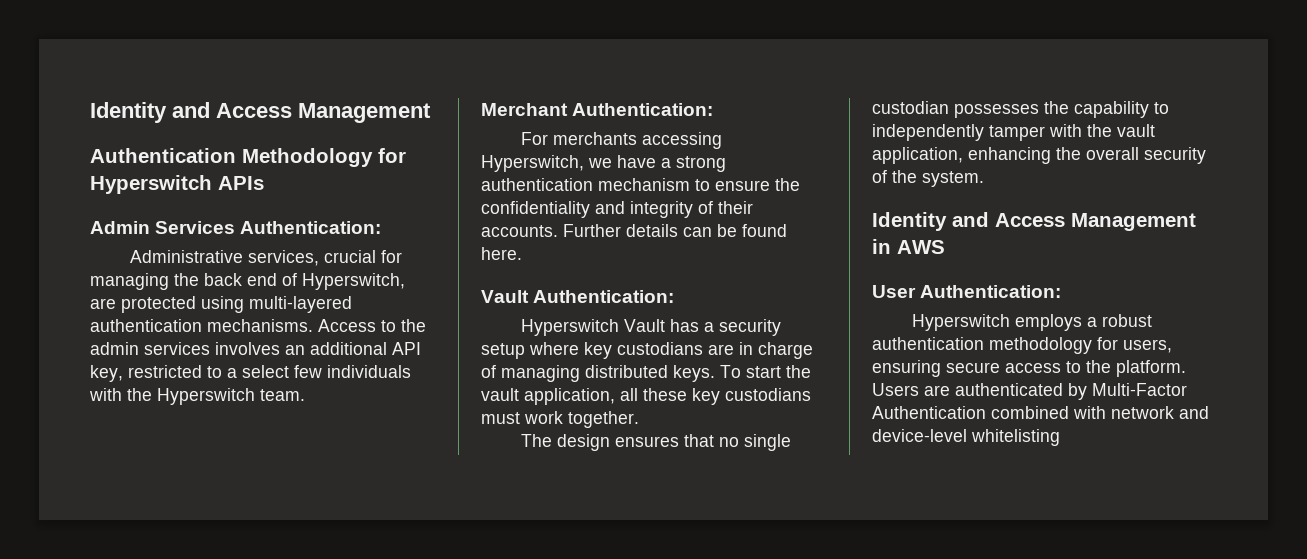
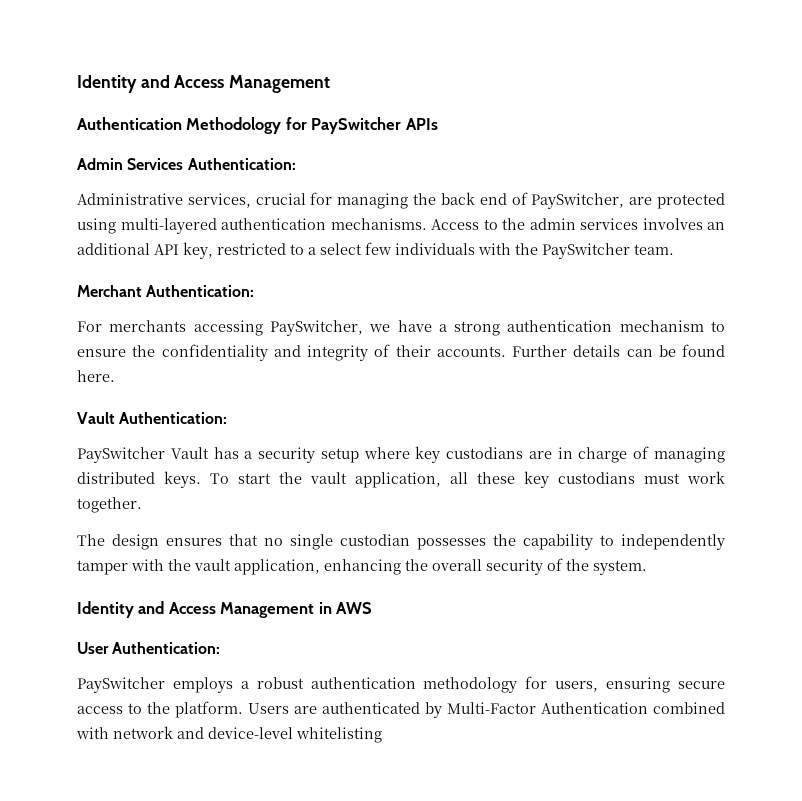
[90,175,212,194] Hyperswitch -> [311,117,402,134] PaySwitcher
[302,273,405,290] Hyperswitch, -> [531,193,625,209] PaySwitcher,
[157,388,255,405] Hyperswitch -> [542,243,630,259] PaySwitcher
[481,155,584,172] Hyperswitch, -> [269,320,363,336] PaySwitcher,
[521,319,620,336] Hyperswitch -> [77,447,165,463] PaySwitcher
[912,314,1011,331] Hyperswitch -> [77,677,165,693] PaySwitcher

